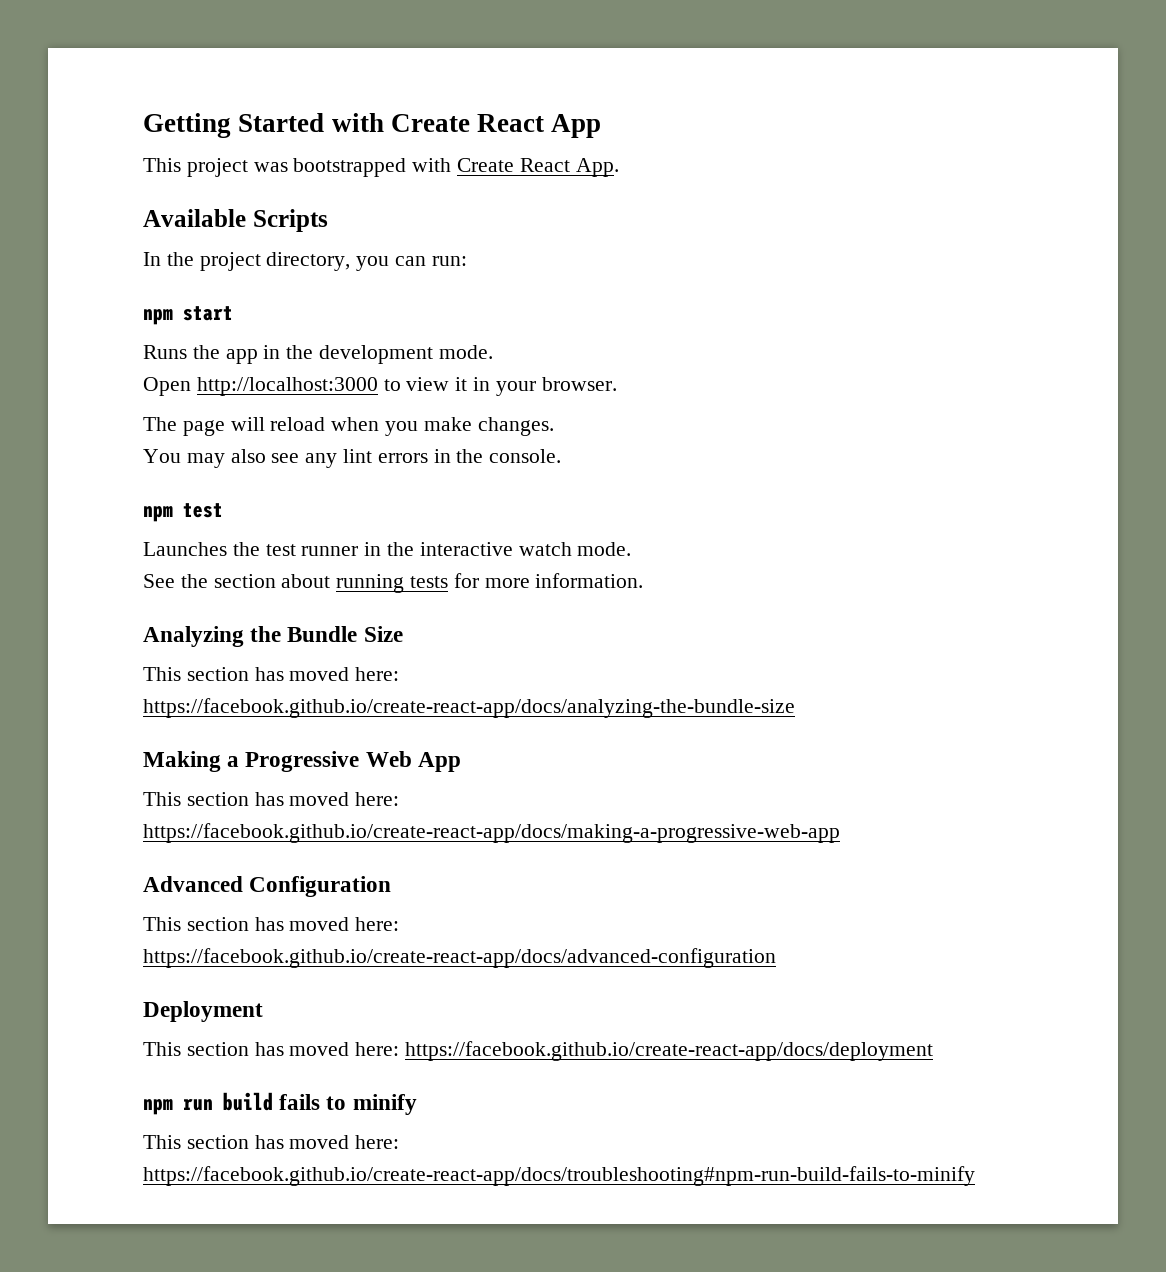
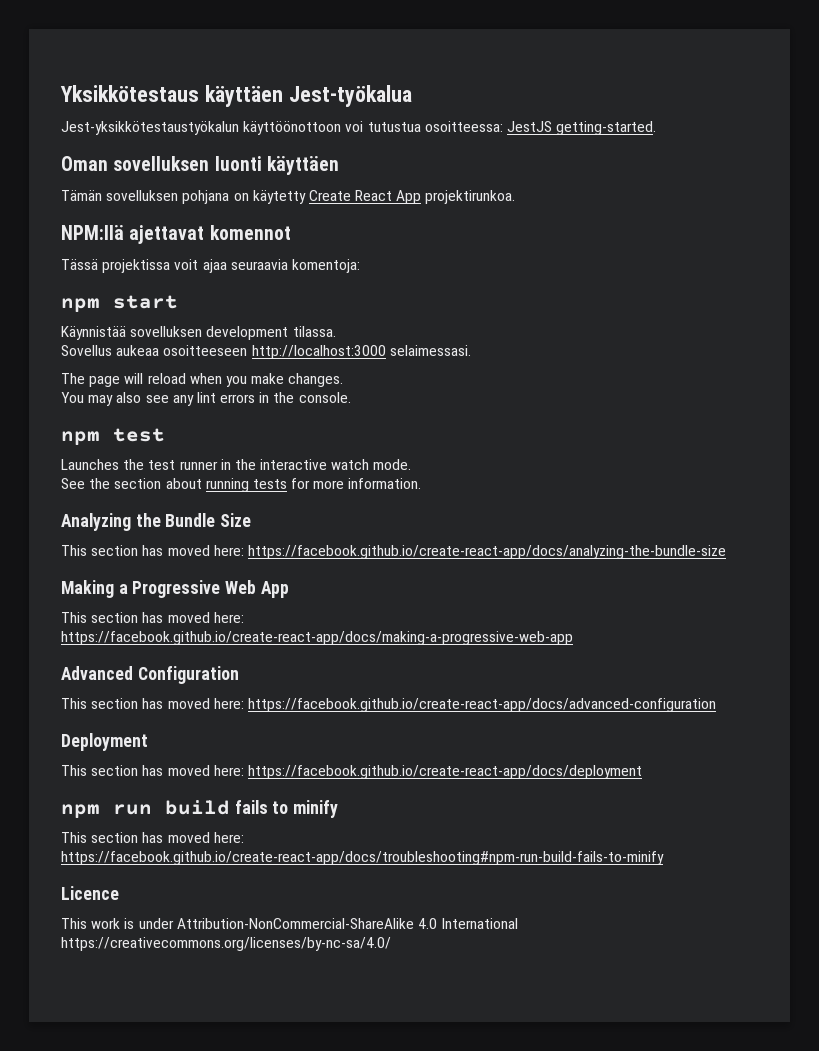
[143,113,602,138] [143,158,619,177] [143,209,328,232] [143,252,467,271] [143,306,233,325] [143,345,493,364] [143,377,617,396] Getting Started with Create React App // This project was bootstrapped with Create React App. // Available Scripts // In the project directory, you can run: // npm start // Runs the app in the development mode. // Open http://localhost:3000 to view it in your browser. -> [60,85,412,107] [61,121,657,135] [61,156,339,175] [61,190,516,204] [61,225,291,244] [61,259,360,273] [61,295,178,312] [61,326,336,340] [61,345,471,359] Yksikkötestaus käyttäen Jest-työkalua // Jest-yksikkötestaustyökalun käyttöönottoon voi tutustua osoitteessa: JestJS getting-started. // Oman sovelluksen luonti käyttäen // Tämän sovelluksen pohjana on käytetty Create React App projektirunkoa. // NPM:llä ajettavat komennot // Tässä projektissa voit ajaa seuraavia komentoja: // npm start // Käynnistää sovelluksen development tilassa. // Sovellus aukeaa osoitteeseen http://localhost:3000 selaimessasi.
(975, 1176) none -> [61,886,119,900] [61,918,519,929] [61,937,391,951] // Licence // This work is under Attribution-NonCommercial-ShareAlike 4.0 International https://creativecommons.org/licenses/by-nc-sa/4.0/

